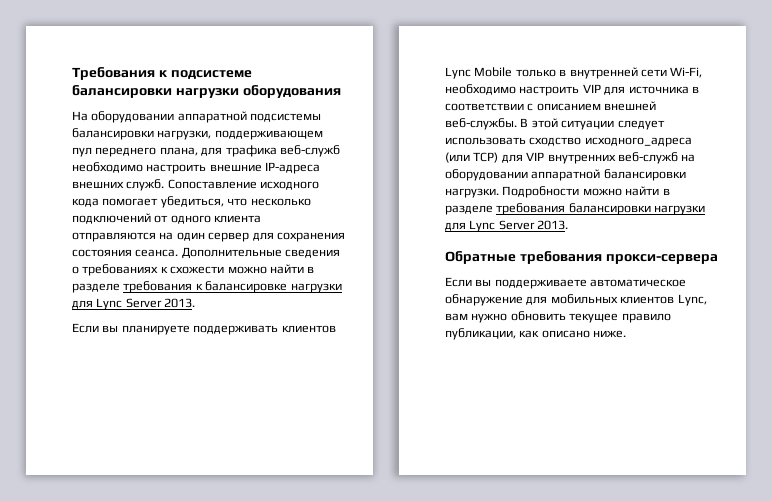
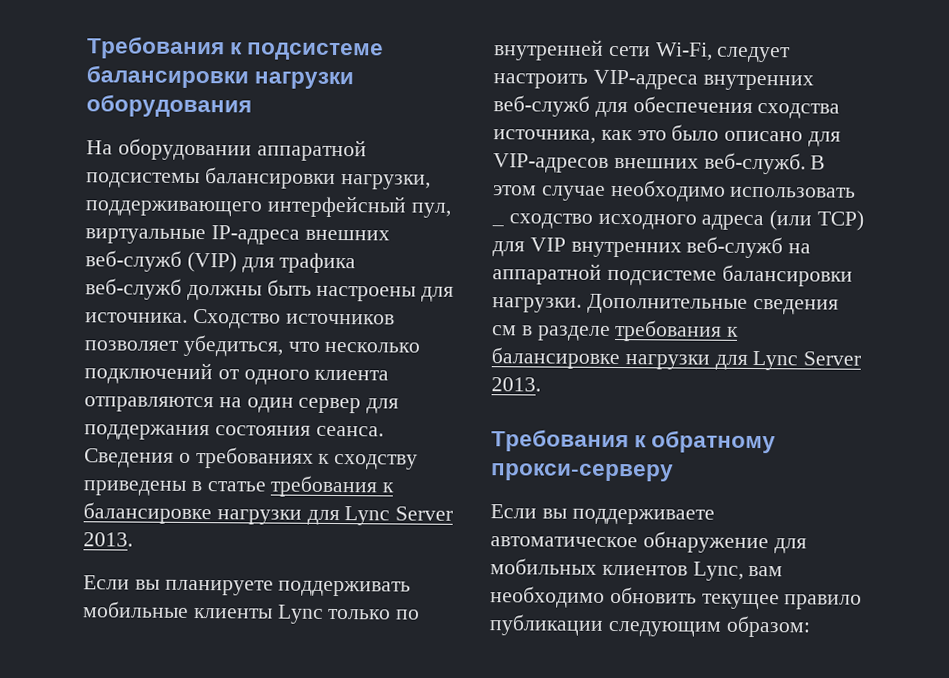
[214,130,323,140] [72,145,340,157] [72,162,321,174] [72,179,320,191] [72,198,159,207] поддерживающем пул переднего плана, для трафика веб-служб необходимо настроить внешние IP-адреса внешних служб. Сопоставление исходного кода помогает -> [85,195,451,218] [85,225,390,245] [85,250,357,274] [85,278,455,302] [85,308,395,329] [84,340,179,351] поддерживающего интерфейсный пул, виртуальные IP-адреса внешних веб-служб (VIP) для трафика веб-служб должны быть настроены для источника. Сходство источников позволяет
[276,232,345,242] сохранения -> [84,424,210,441] поддержания
[181,247,341,259] Дополнительные сведения -> [84,448,174,468] Сведения
[170,264,315,274] [72,283,120,293] схожести можно найти в разделе -> [334,453,419,470] [83,480,266,496] сходству приведены в статье
[281,325,336,333] [445,67,703,79] [445,84,699,96] [445,101,657,111] [445,118,665,130] [445,137,692,147] клиентов Lync Mobile только в внутренней сети Wi-Fi, необходимо настроить VIP для источника в соответствии с описанием внешней веб-службы. В этой ситуации следует использовать сходство исходного_адреса -> [82,601,421,624] [493,39,792,63] [493,69,814,91] [493,95,841,119] [493,124,842,147] [493,152,826,175] [493,179,857,202] [491,213,765,231] мобильные клиенты Lync только по внутренней сети Wi-Fi, следует настроить VIP-адреса внутренних веб-служб для обеспечения сходства источника, как это было описано для VIP-адресов внешних веб-служб. В этом случае необходимо использовать _ сходство исходного адреса
[445,169,686,181] [445,186,670,198] [445,203,706,215] [445,220,569,232] [445,251,718,264] оборудовании аппаратной балансировки нагрузки. Подробности можно найти в разделе требования балансировки нагрузки для Lync Server 2013. // Обратные требования прокси-сервера -> [492,263,853,287] [492,293,839,315] [492,320,740,342] [491,347,862,371] [491,377,541,392] [491,429,777,454] [490,463,674,482] аппаратной подсистеме балансировки нагрузки. Дополнительные сведения см в разделе требования к балансировке нагрузки для Lync Server 2013. // Требования к обратному прокси-серверу
[471,313,508,323] нужно -> [490,586,605,608] необходимо
[445,328,627,340] публикации, как описано ниже. -> [489,614,811,638] публикации следующим образом:

